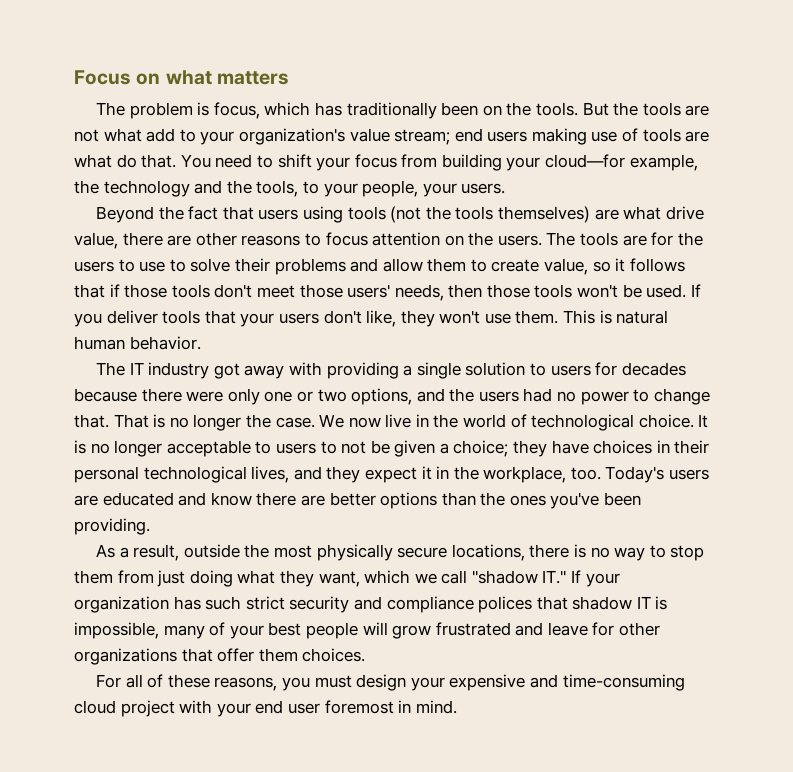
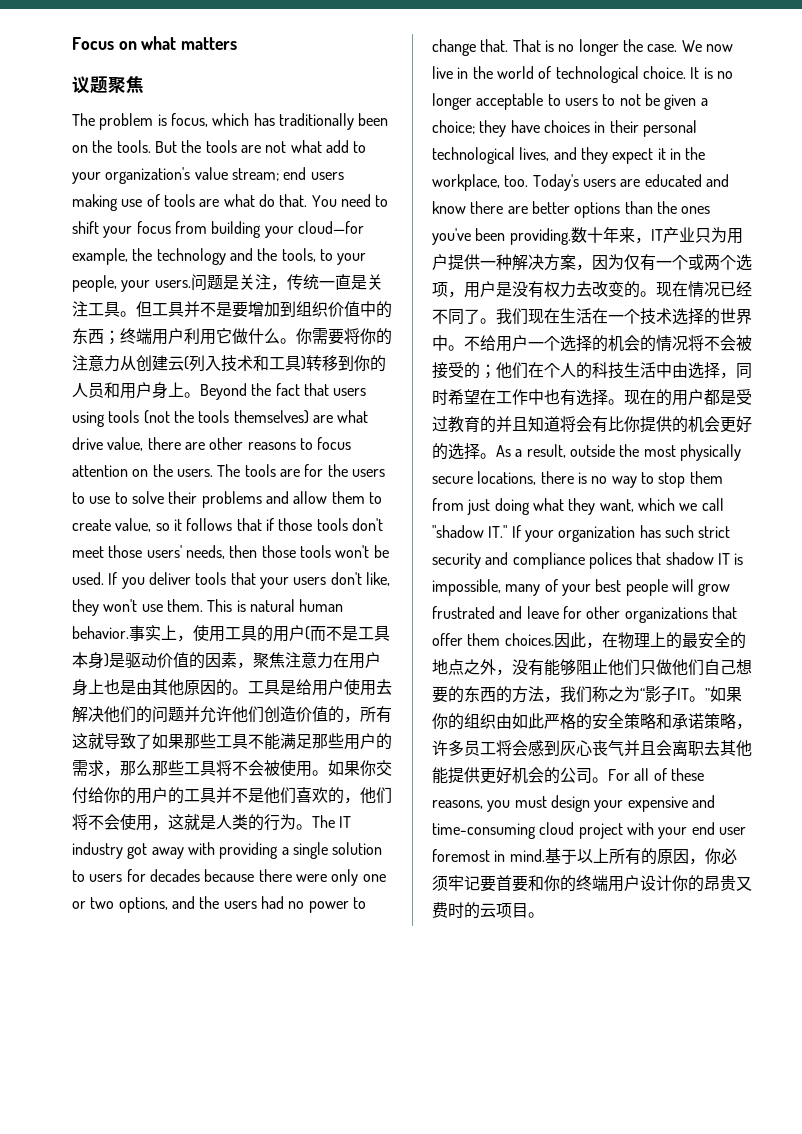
(289, 78) none -> [72,76,144,94] // 议题聚焦
(506, 188) // -> [190,274,383,291] [72,301,392,318] [72,328,392,345] [72,355,386,372] [72,382,200,399] 问题是关注，传统一直是关注工具。但工具并不是要增加到组织价值中的东西；终端用户利用它做什么。你需要将你的注意力从创建云(列入技术和工具)转移到你的人员和用户身上。
(201, 343) // -> [129,625,390,642] [72,652,381,669] [72,679,392,696] [72,706,392,723] [72,733,392,750] [72,760,392,777] [72,787,392,804] [72,814,312,831] 事实上，使用工具的用户(而不是工具本身)是驱动价值的因素，聚焦注意力在用户身上也是由其他原因的。工具是给用户使用去解决他们的问题并允许他们创造价值的，所有这就导致了如果那些工具不能满足那些用户的需求，那么那些工具将不会被使用。如果你交付给你的用户的工具并不是他们喜欢的，他们将不会使用，这就是人类的行为。
(150, 526) // -> [570,227,743,244] [432,254,752,271] [432,281,752,298] [432,308,752,325] [432,335,752,352] [432,362,752,379] [432,389,752,406] [432,416,752,433] [432,443,496,460] 数十年来，IT产业只为用户提供一种解决方案，因为仅有一个或两个选项，用户是没有权力去改变的。现在情况已经不同了。我们现在生活在一个技术选择的世界中。不给用户一个选择的机会的情况将不会被接受的；他们在个人的科技生活中由选择，同时希望在工作中也有选择。现在的用户都是受过教育的并且知道将会有比你提供的机会更好的选择。
(366, 655) // -> [553,632,746,649] [432,659,752,676] [432,686,742,703] [432,713,752,730] [432,740,752,757] [432,767,608,784] 因此，在物理上的最安全的地点之外，没有能够阻止他们只做他们自己想要的东西的方法，我们称之为“影子IT。”如果你的组织由如此严格的安全策略和承诺策略，许多员工将会感到灰心丧气并且会离职去其他能提供更好机会的公司。
(457, 707) none -> [544,848,737,865] [432,875,752,892] [432,902,544,919] 基于以上所有的原因，你必须牢记要首要和你的终端用户设计你的昂贵又费时的云项目。

